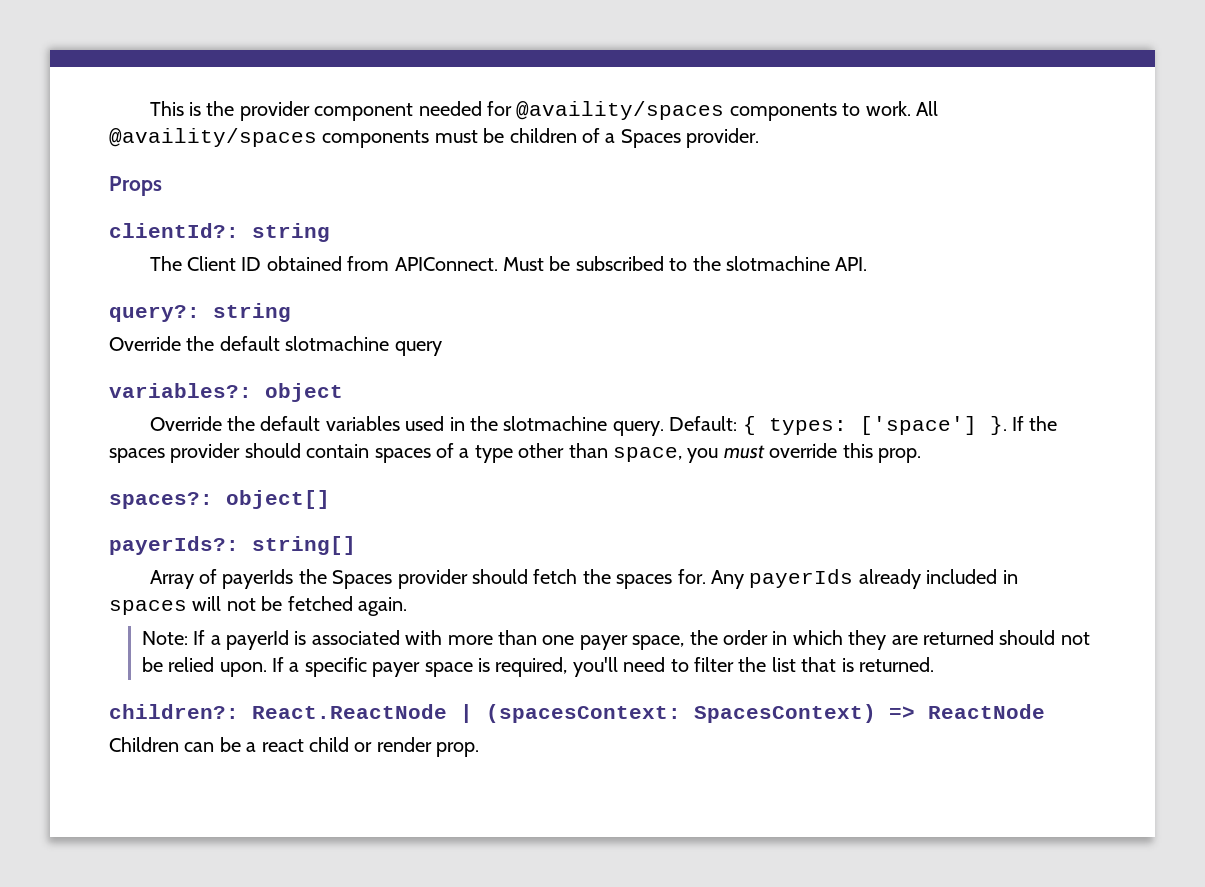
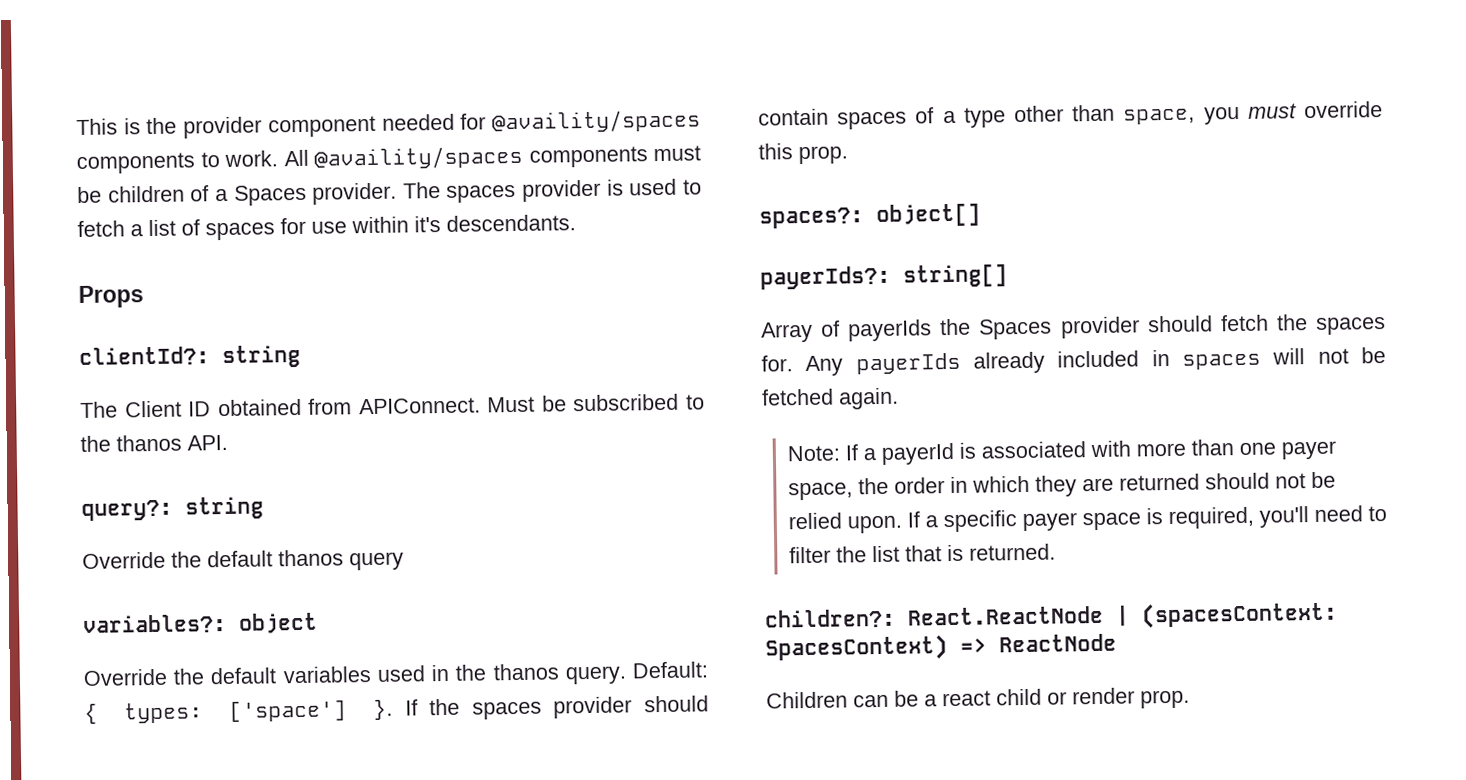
(760, 138) none -> [402,178,702,203] [77,214,576,241] The spaces provider is used to fetch a list of spaces for use within it's descendants.
[725,256,830,271] slotmachine -> [116,434,182,452] thanos
[285,336,390,351] slotmachine -> [278,549,344,567] thanos
[503,416,608,431] slotmachine -> [492,663,559,681] thanos

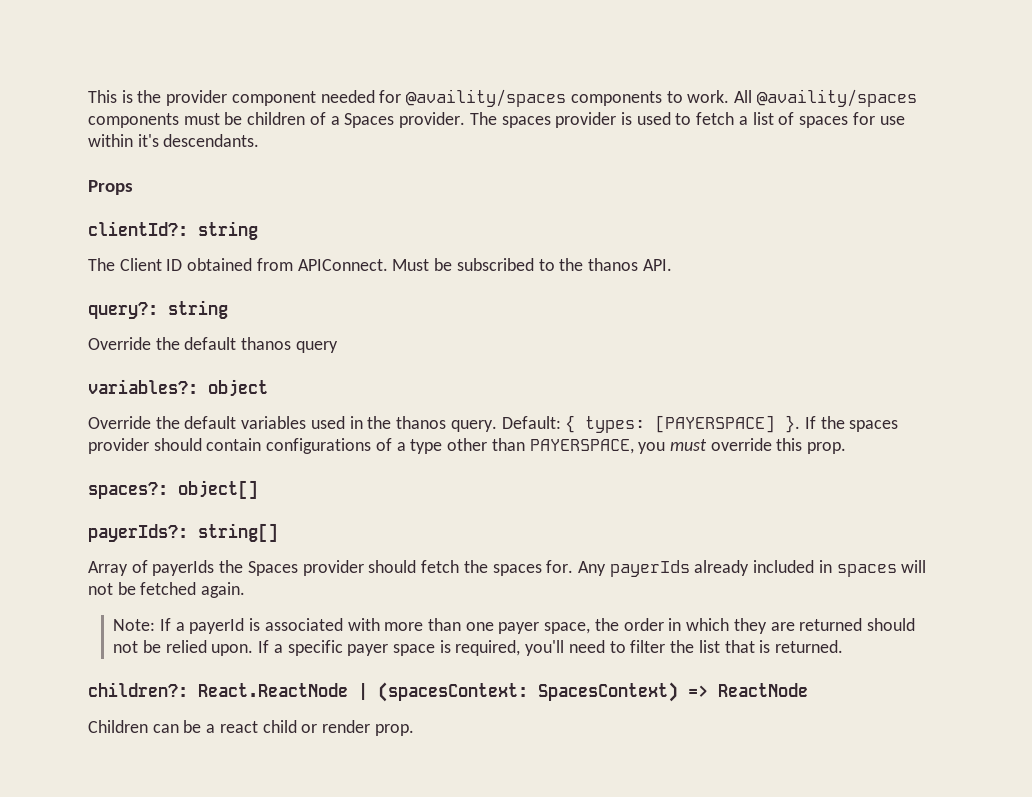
[229,700,348,722] ['space'] -> [655,415,776,433] [PAYERSPACE]
[837,111,908,130] spaces -> [266,438,372,454] configurations
[1123,108,1196,125] space, -> [529,439,634,454] PAYERSPACE,

